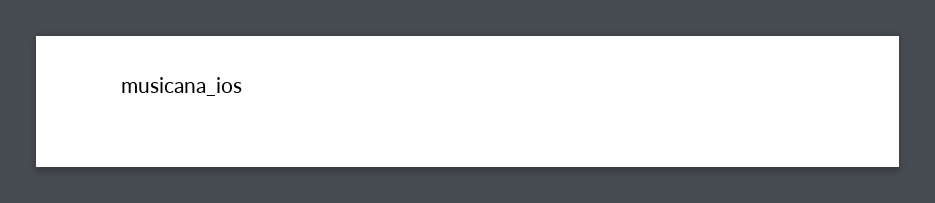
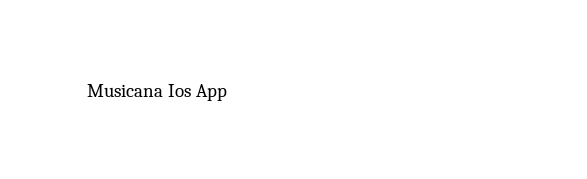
[121,77,242,96] musicana_ios -> [87,84,228,101] Musicana Ios App

